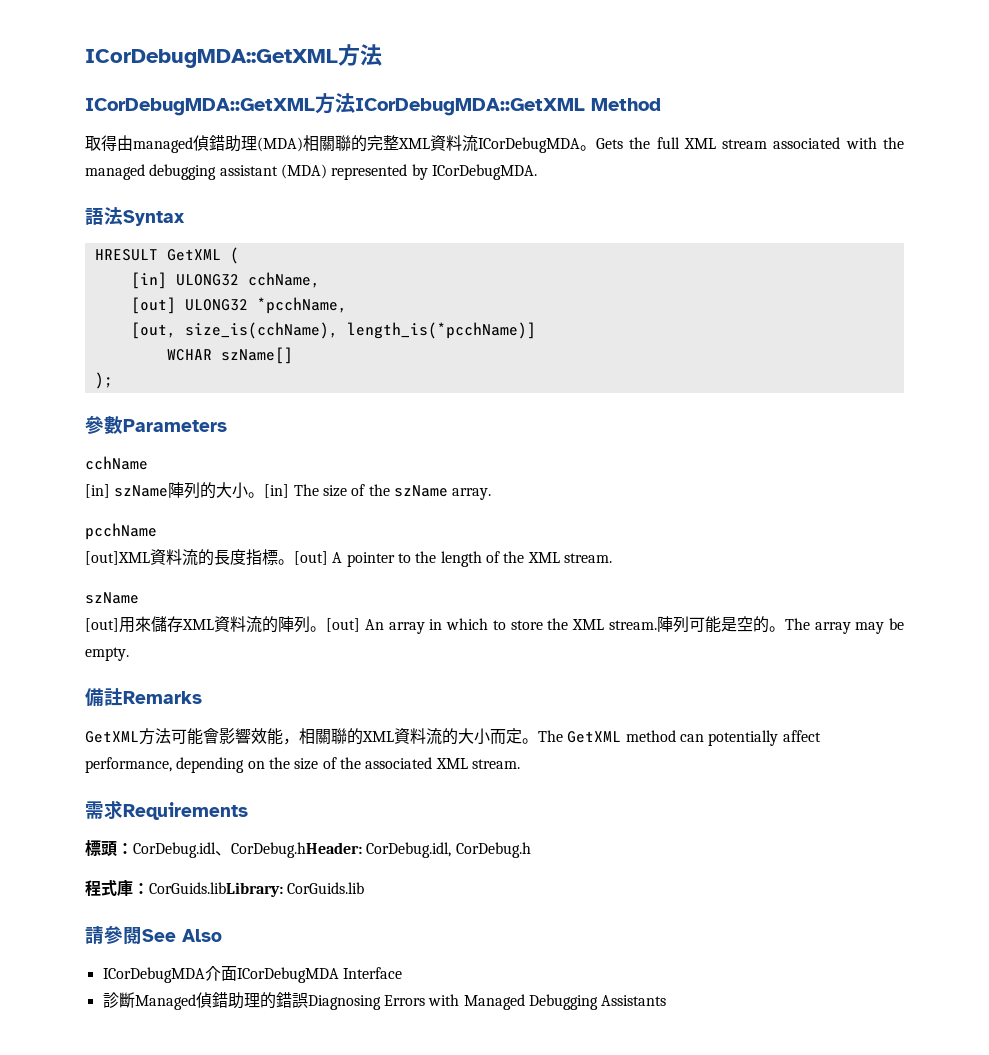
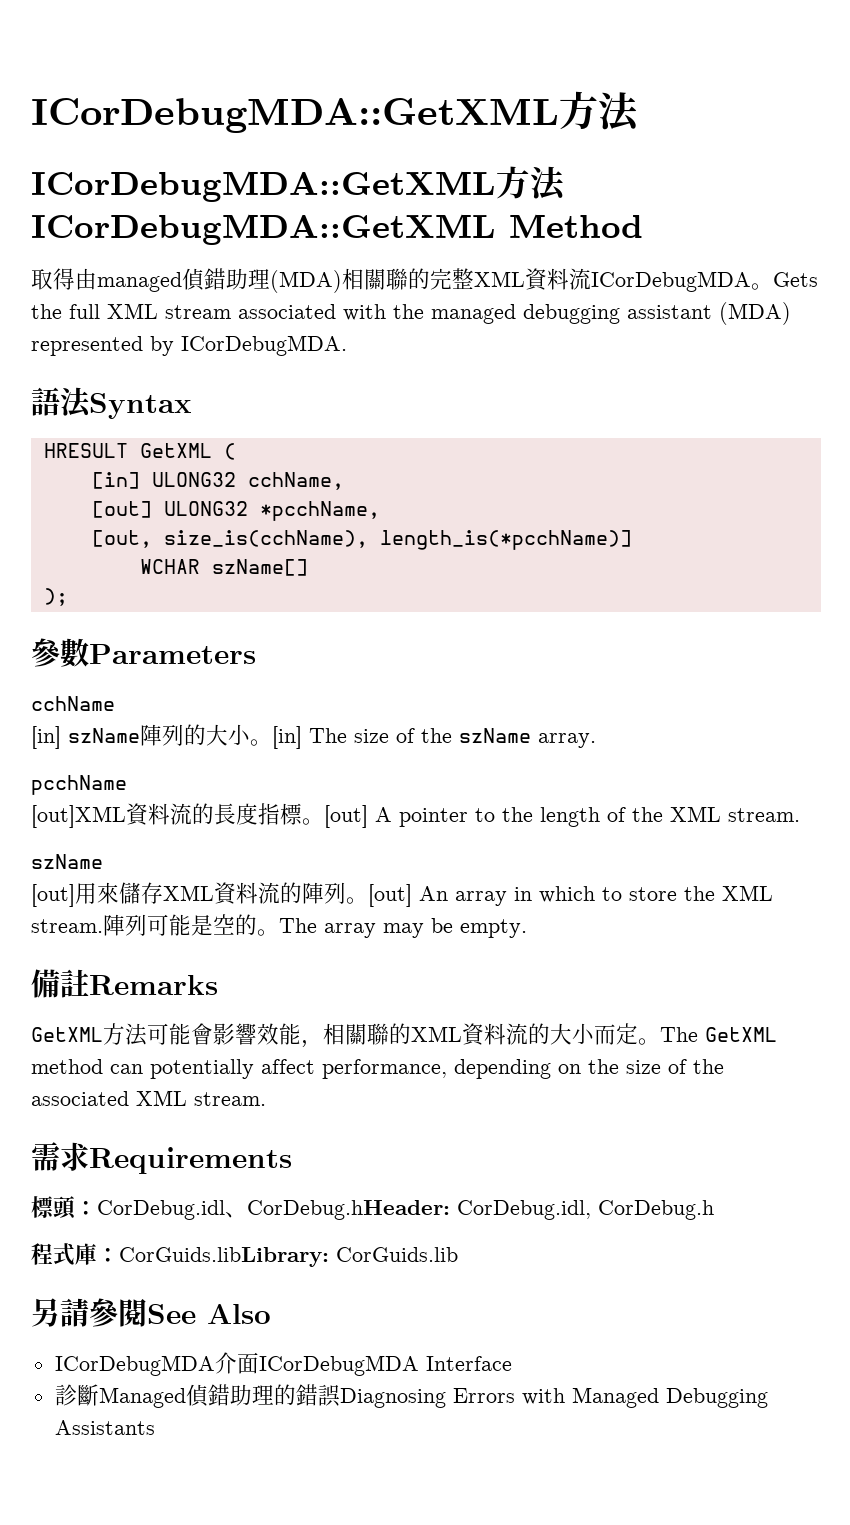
(365, 888) none -> [31,1298,60,1327] 另

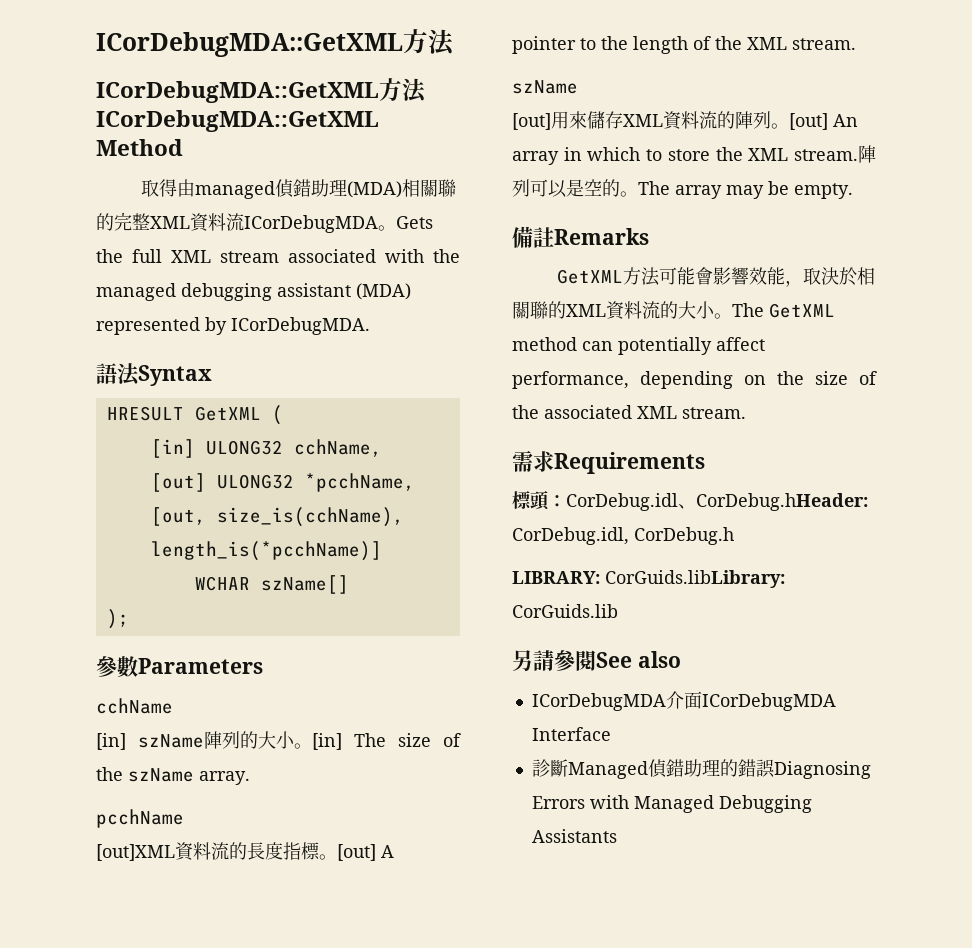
[169,914,191,936] 能 -> [548,180,567,198] 以
(323, 1044) none -> [803,267,858,286] 取決於
[594,1023,638,1045] 而定 -> (715, 310) none
[31,1243,119,1266] 程式庫： -> [512,571,600,584] LIBRARY:
[207,1304,271,1324] Also -> [637,651,681,668] also

